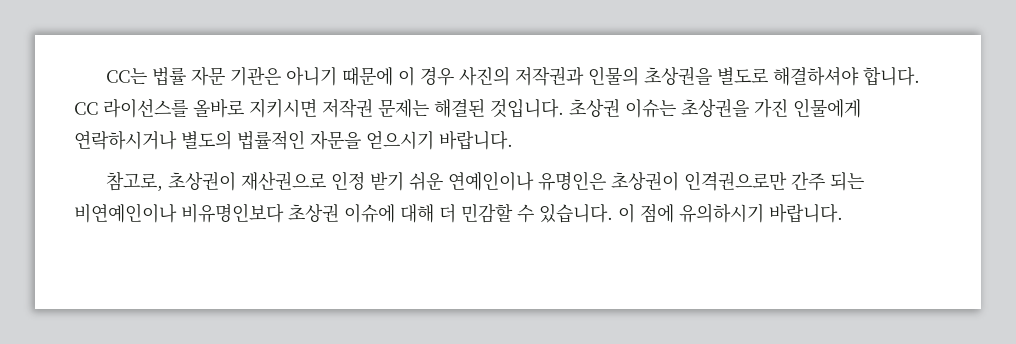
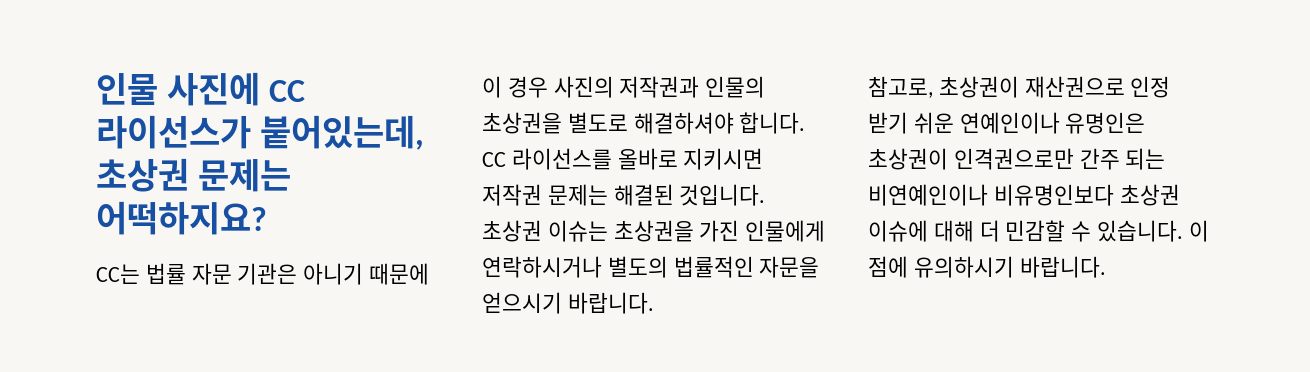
(105, 76) none -> [96,72,306,106] [96,115,425,150] [96,158,292,192] [96,201,267,235] 인물 사진에 CC 라이선스가 붙어있는데, 초상권 문제는 어떡하지요? //

